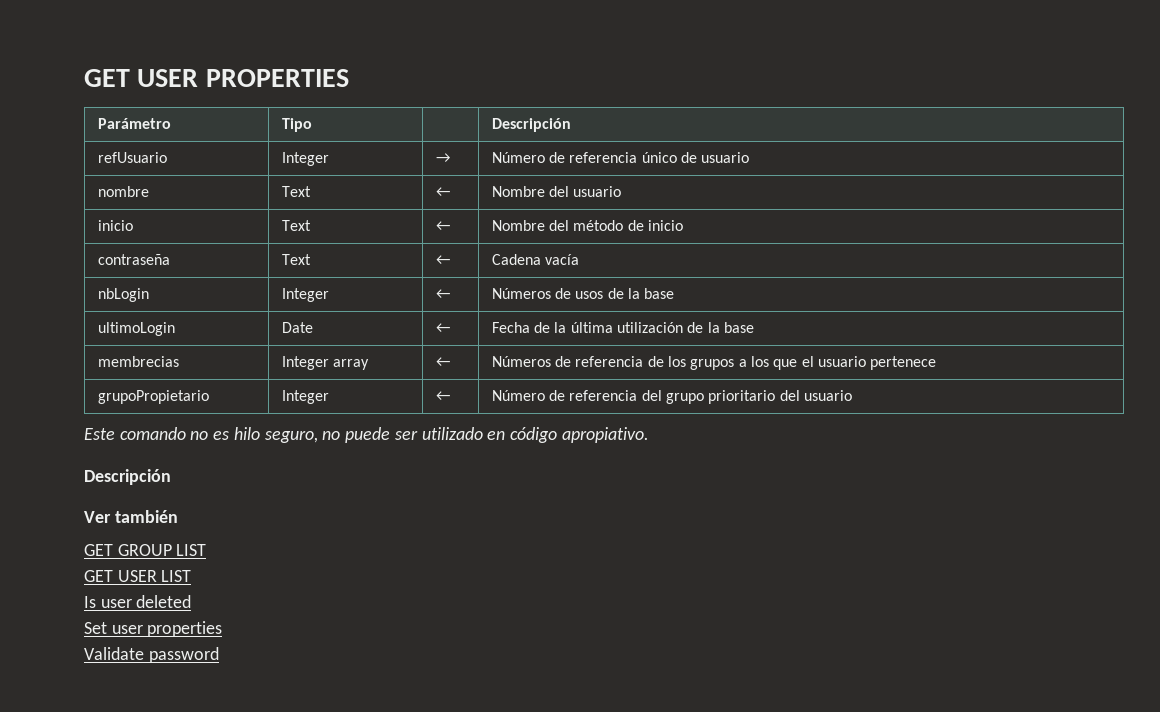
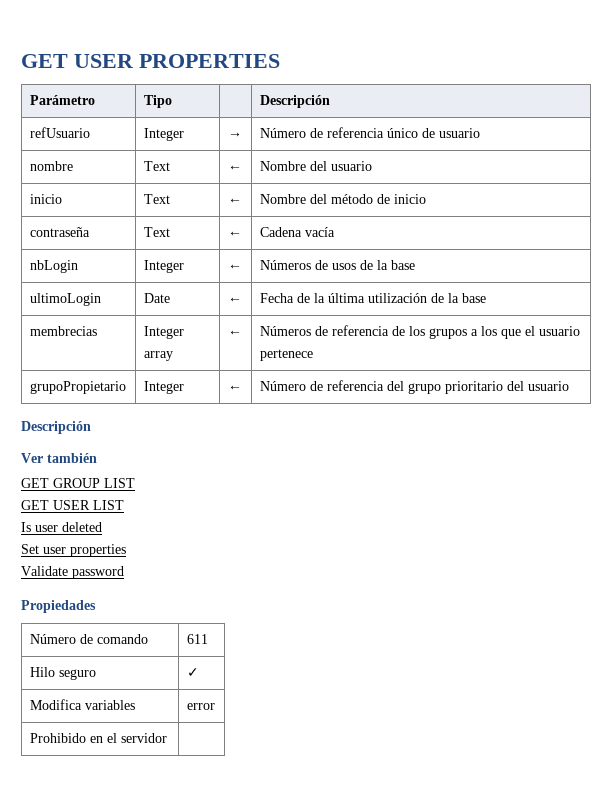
[84,427,649,443] // Este comando no es hilo seguro, no puede ser utilizado en código apropiativo. -> (569, 386) none
(219, 655) none -> [21,600,96,613] [29,634,148,644] [186,634,208,644] [29,667,96,680] [186,668,199,677] [29,699,135,710] [186,703,215,710] [29,733,167,743] // Propiedades // Número de comando | 611 // Hilo seguro | ✓ // Modifica variables | error // Prohibido en el servidor |

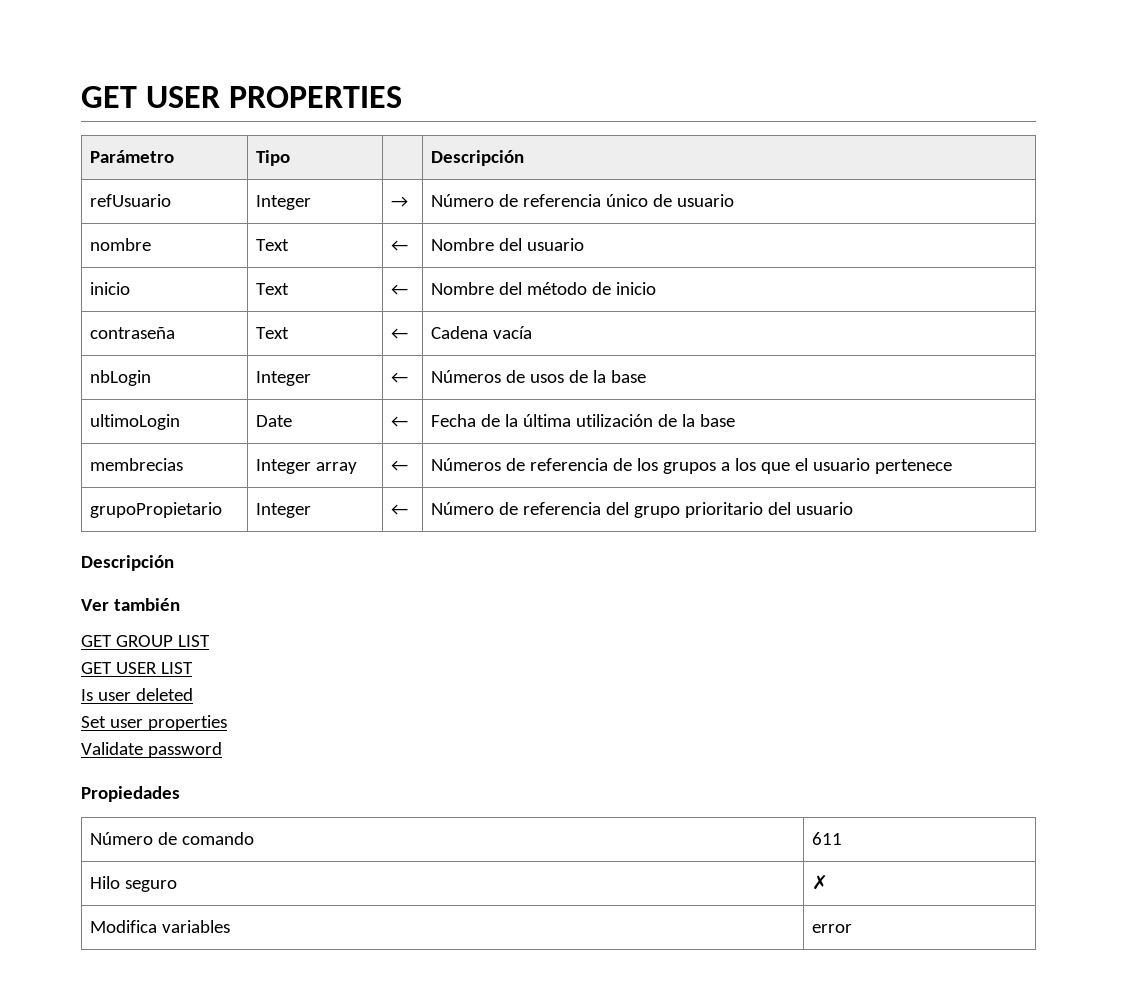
[186,668,199,677] ✓ -> [812,875,829,890] ✗
[29,733,167,743] // Prohibido en el servidor | -> (853, 928) none

